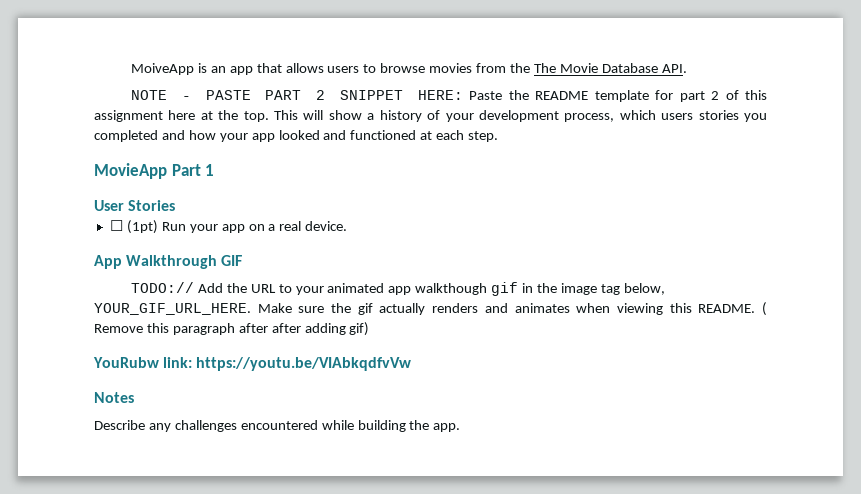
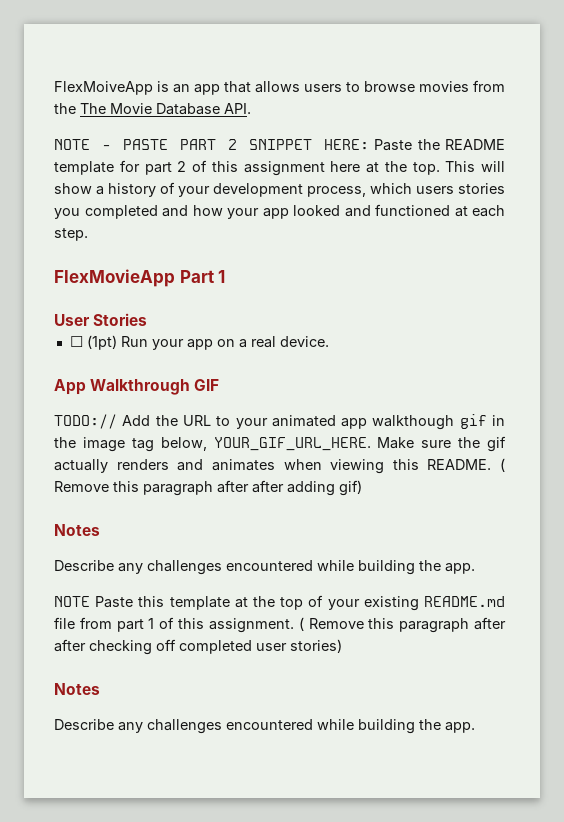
[130,63,194,75] MoiveApp -> [54,81,153,95] FlexMoiveApp
[94,163,167,179] MovieApp -> [54,269,175,287] FlexMovieApp
[93,357,412,371] YouRubw link: https://youtu.be/VIAbkqdfvVw -> [54,524,100,536] [54,560,475,575] [54,595,505,611] [54,617,506,633] [54,639,342,655] Notes // Describe any challenges encountered while building the app. // NOTE Paste this template at the top of your existing README.md file from part 1 of this assignment. ( Remove this paragraph after after checking off completed user stories)

